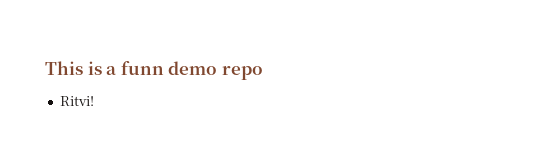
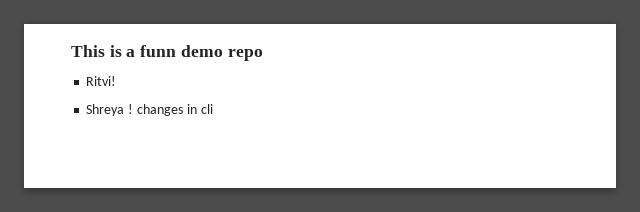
(94, 101) none -> [86,104,213,116] // Shreya ! changes in cli

